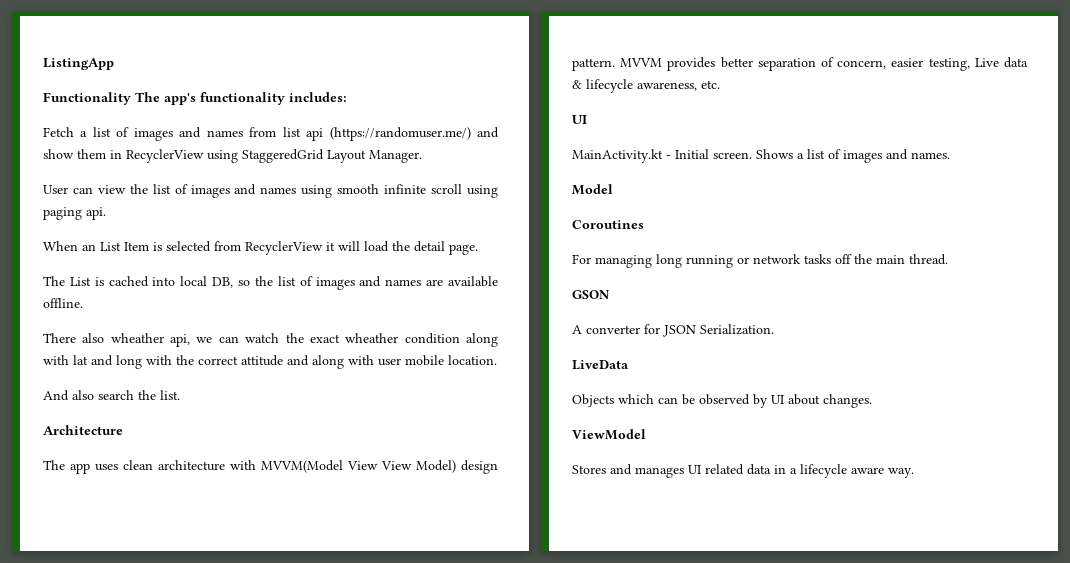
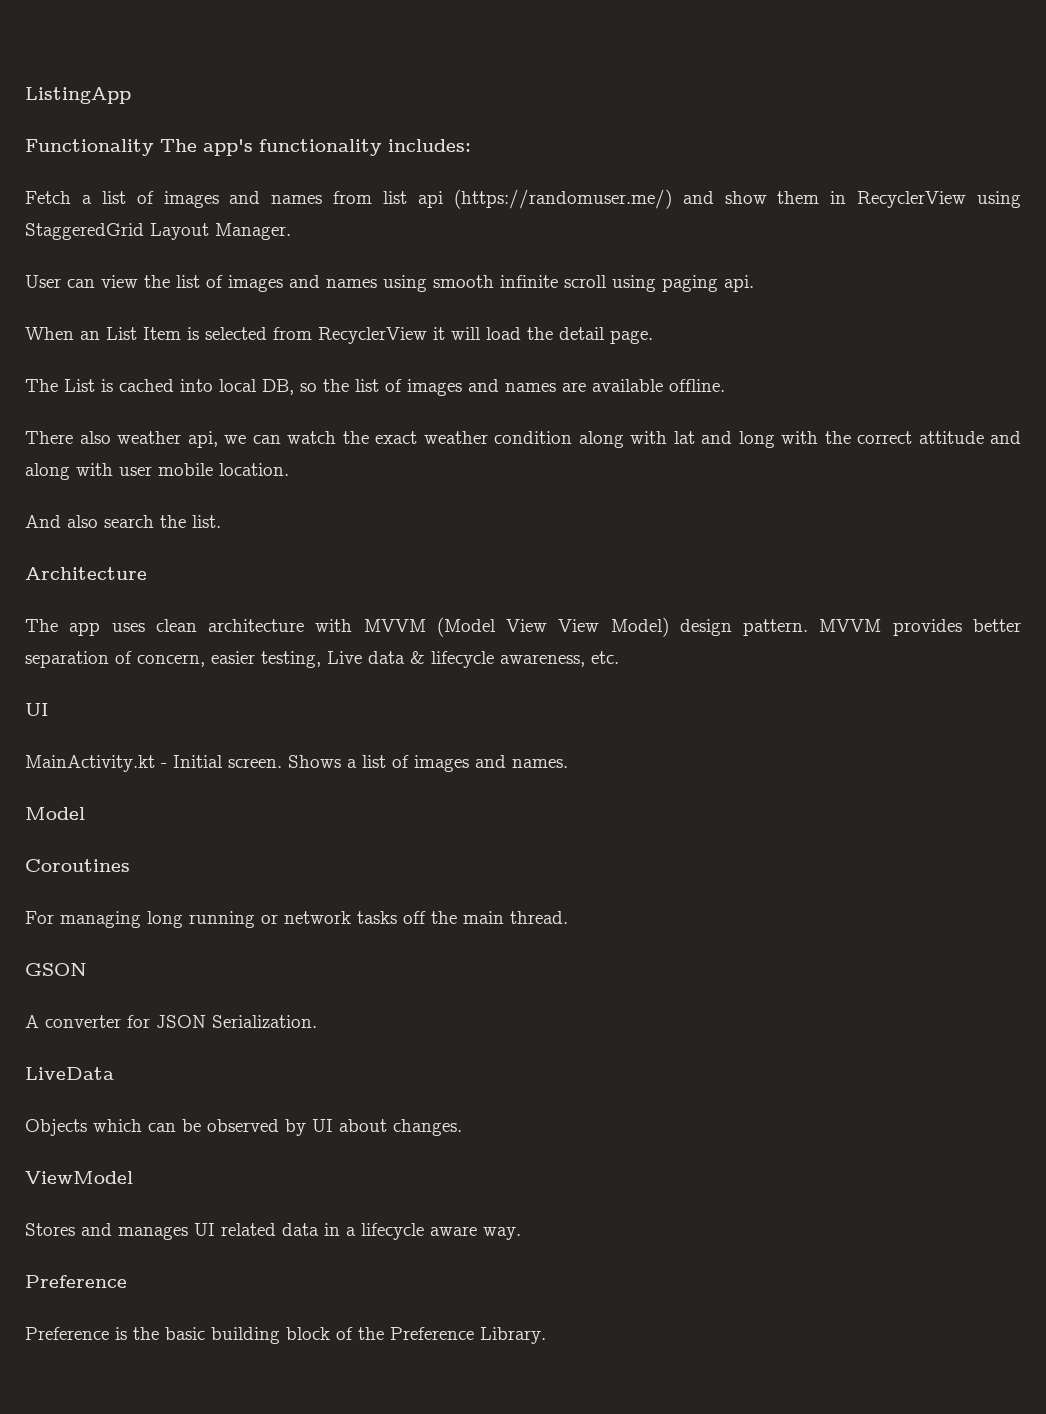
[110,333,164,343] wheather -> [117,431,181,444] weather
[345,333,399,343] wheather -> [423,431,488,444] weather
[261,460,343,473] MVVM(Model -> [363,617,496,637] MVVM (Model
(914, 473) none -> [25,1275,127,1288] [25,1327,546,1344] // Preference // Preference is the basic building block of the Preference Library.

